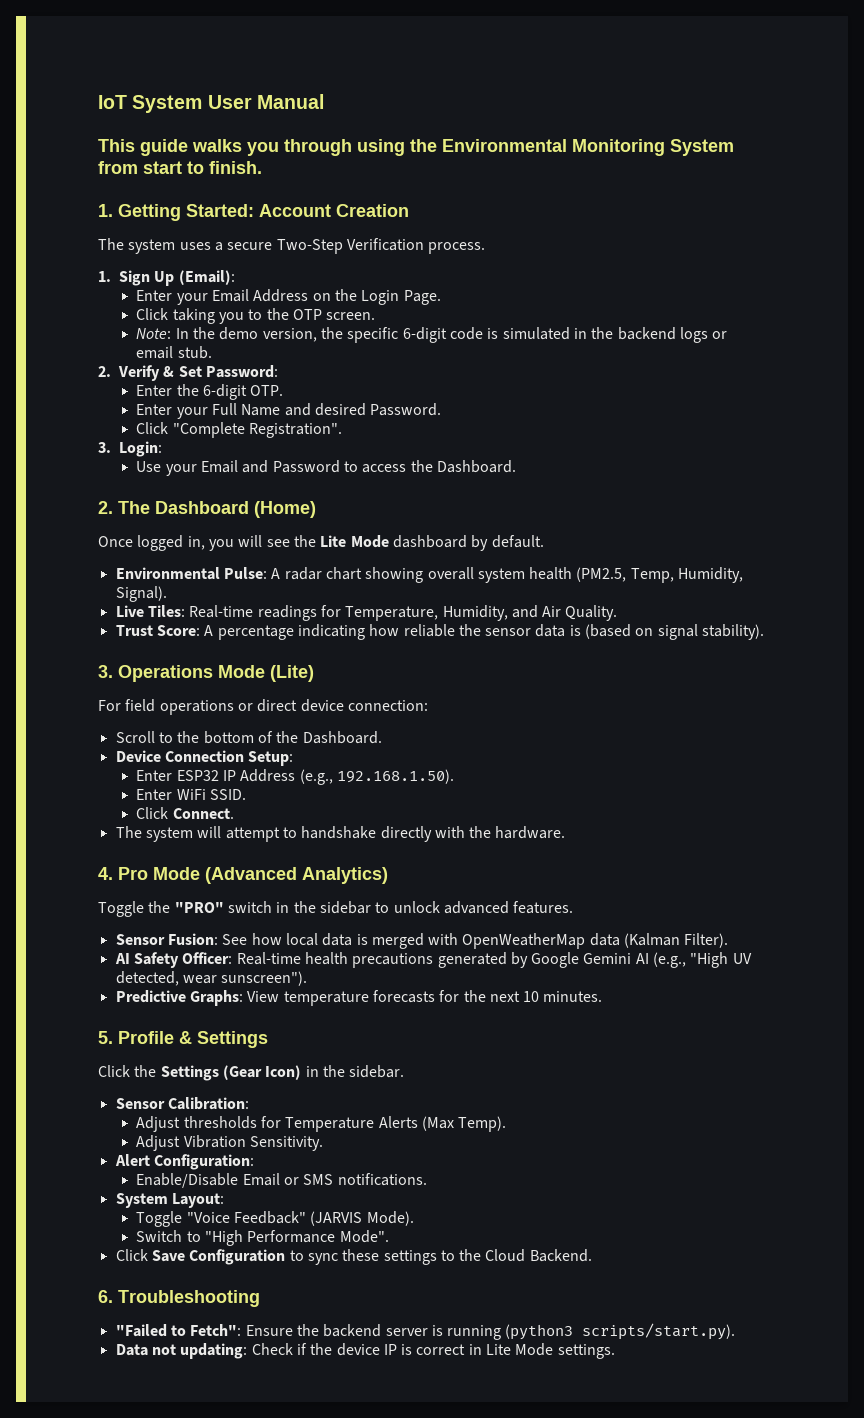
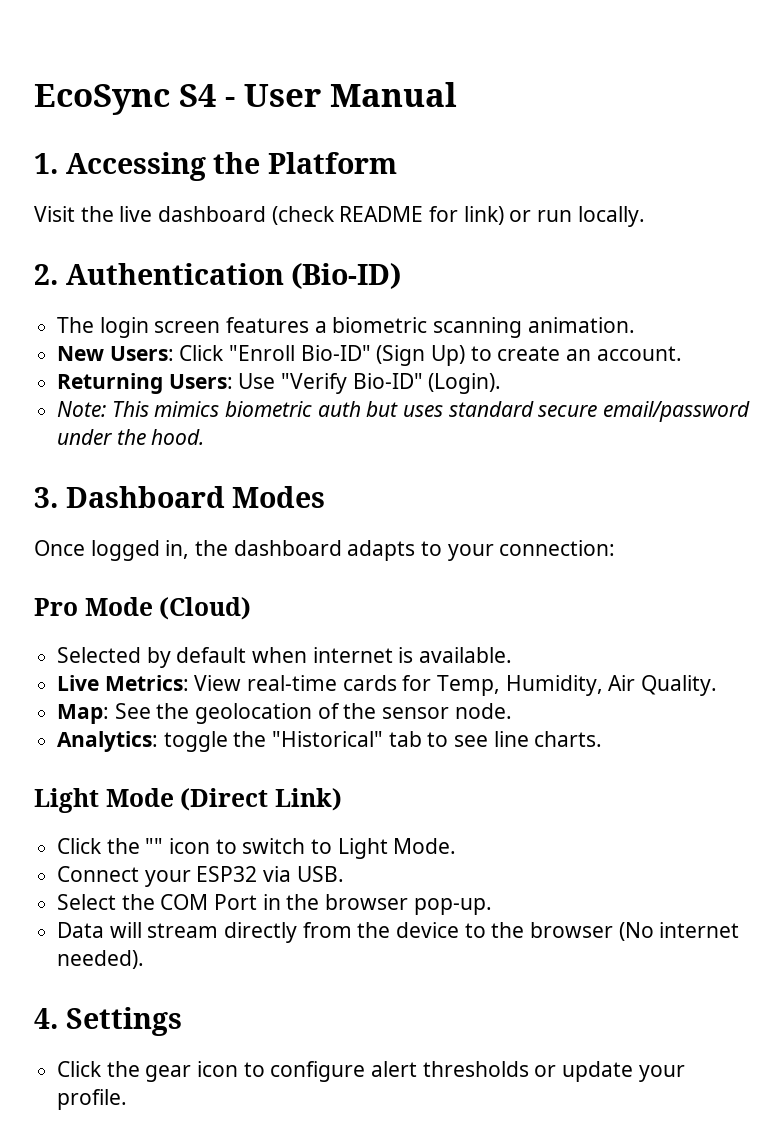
[98,95,203,113] IoT System -> [34,84,235,115] EcoSync S4 -
[98,139,734,156] [98,161,262,174] [98,204,409,221] [98,238,486,254] [98,270,235,286] [136,289,441,305] [136,308,376,324] [136,327,728,343] [136,346,212,359] [98,365,278,381] [136,384,284,400] [136,403,442,419] [136,422,343,438] [98,441,162,457] [136,460,517,476] [98,501,316,518] [98,535,544,551] [115,567,744,583] [115,586,167,602] [115,605,618,621] [115,624,765,640] [98,665,314,682] [98,699,428,715] [115,731,382,744] [115,750,294,766] [136,769,455,785] [136,789,247,800] [136,807,234,819] [115,826,566,842] [98,867,388,884] [98,901,574,917] [115,933,729,949] [114,952,752,968] [115,971,308,986] [115,990,603,1006] [98,1031,268,1048] [98,1065,405,1081] [115,1097,249,1110] [136,1116,507,1132] [136,1135,324,1151] [114,1154,254,1170] [136,1173,427,1188] [115,1193,224,1208] [136,1211,414,1227] [136,1230,389,1246] [115,1249,592,1265] [98,1290,260,1307] [115,1323,736,1340] [115,1343,615,1359] This guide walks you through using the Environmental Monitoring System from start to finish. // 1. Getting Started: Account Creation // The system uses a secure Two-Step Verification process. // 1. Sign Up (Email): // Enter your Email Address on the Login Page. // Click taking you to the OTP screen. // Note: In the demo version, the specific 6-digit code is simulated in the backend logs or email stub. // 2. Verify & Set Password: // Enter the 6-digit OTP. // Enter your Full Name and desired Password. // Click "Complete Registration". // 3. Login: // Use your Email and Password to access the Dashboard. // 2. The Dashboard (Home) // Once logged in, you will see the Lite Mode dashboard by default. // Environmental Pulse: A radar chart showing overall system health (PM2.5, Temp, Humidity, Signal). // Live Tiles: Real-time readings for Temperature, Humidity, and Air Quality. // Trust Score: A percentage indicating how reliable the sensor data is (based on signal stability). // 3. Operations Mode (Lite) // For field operations or direct device connection: // Scroll to the bottom of the Dashboard. // Device Connection Setup: // Enter ESP32 IP Address (e.g., 192.168.1.50). // Enter WiFi SSID. // Click Connect. // The system will attempt to handshake directly with the hardware. // 4. Pro Mode (Advanced Analytics) // Toggle the "PRO" switch in the sidebar to unlock advanced features. // Sensor Fusion: See how local data is merged with OpenWeatherMap data (Kalman Filter). // AI Safety Officer: Real-time health precautions generated by Google Gemini AI (e.g., "High UV detected, wear sunscreen"). // Predictive Graphs: View temperature forecasts for the next 10 minutes. // 5. Profile & Settings // Click the Settings (Gear Icon) in the sidebar. // Sensor Calibration: // Adjust thresholds for Temperature Alerts (Max Temp). // Adjust Vibration Sensitivity. // Alert Configuration: // Enable/Disable Email or SMS notifications. // System Layout: // Toggle "Voice Feedback" (JARVIS Mode). // Switch to "High Performance Mode". // Click Save Configuration to sync these settings to the Cloud Backend. // 6. Troubleshooting // "Failed to Fetch": Ensure the backend server is running (python3 scripts/start.py). // Data not updating: Check if the device IP is correct in Lite Mode settings. -> [34,152,398,181] [34,206,645,227] [34,263,402,289] [57,317,635,338] [57,345,682,366] [57,373,502,394] [57,401,751,422] [57,429,205,445] [34,486,326,508] [34,540,616,561] [34,597,252,620] [57,647,513,668] [57,675,718,696] [57,703,512,724] [57,731,603,752] [34,788,342,813] [57,838,457,859] [57,866,344,887] [57,894,492,915] [57,922,740,943] [57,950,145,969] [34,1007,182,1036] [57,1061,685,1082] [57,1089,128,1110] 1. Accessing the Platform // Visit the live dashboard (check README for link) or run locally. // 2. Authentication (Bio-ID) // The login screen features a biometric scanning animation. // New Users: Click "Enroll Bio-ID" (Sign Up) to create an account. // Returning Users: Use "Verify Bio-ID" (Login). // Note: This mimics biometric auth but uses standard secure email/password under the hood. // 3. Dashboard Modes // Once logged in, the dashboard adapts to your connection: // Pro Mode (Cloud) // Selected by default when internet is available. // Live Metrics: View real-time cards for Temp, Humidity, Air Quality. // Map: See the geolocation of the sensor node. // Analytics: toggle the "Historical" tab to see line charts. // Light Mode (Direct Link) // Click the "" icon to switch to Light Mode. // Connect your ESP32 via USB. // Select the COM Port in the browser pop-up. // Data will stream directly from the device to the browser (No internet needed). // 4. Settings // Click the gear icon to configure alert thresholds or update your profile.

